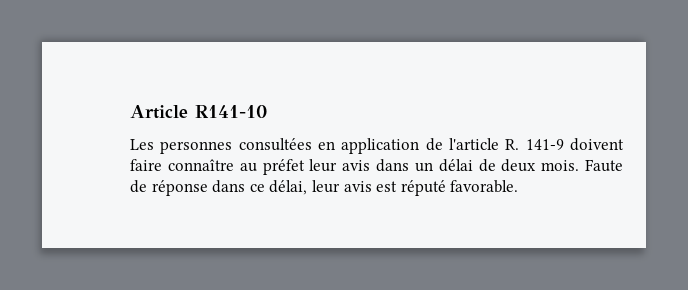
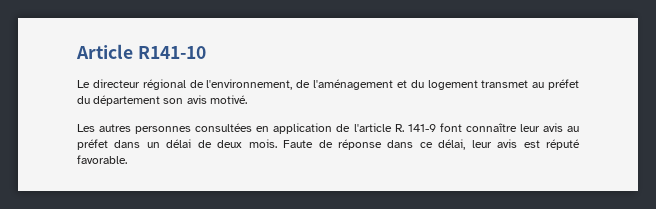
(267, 111) none -> [77,79,579,90] [77,95,247,106] // Le directeur régional de l'environnement, de l'aménagement et du logement transmet au préfet du département son avis motivé.
(154, 144) none -> [99,124,132,132] autres
[570,138,624,151] [130,159,371,175] doivent faire connaître au préfet leur avis -> [439,123,579,132] [77,139,108,150] font connaître leur avis au préfet

